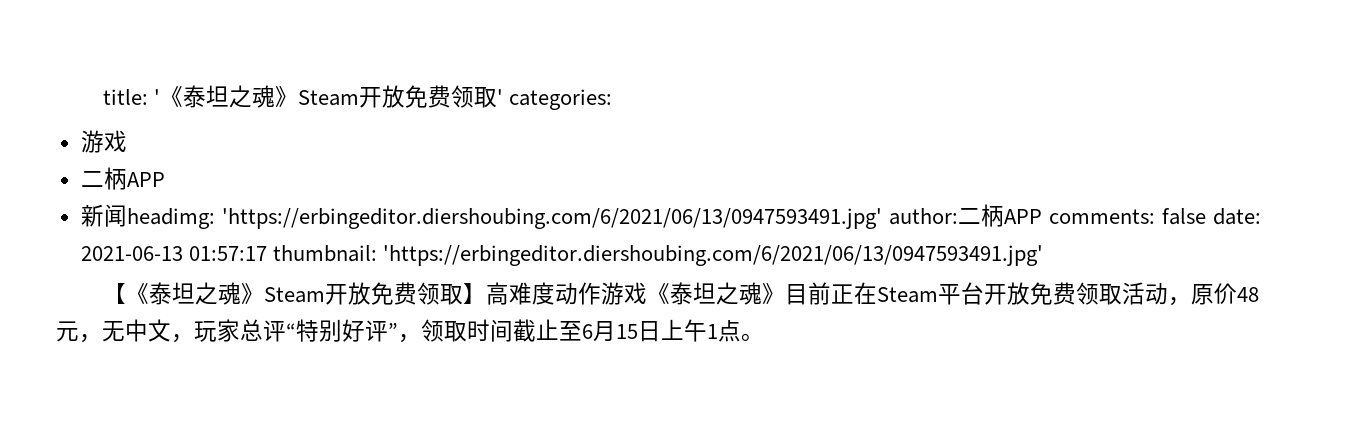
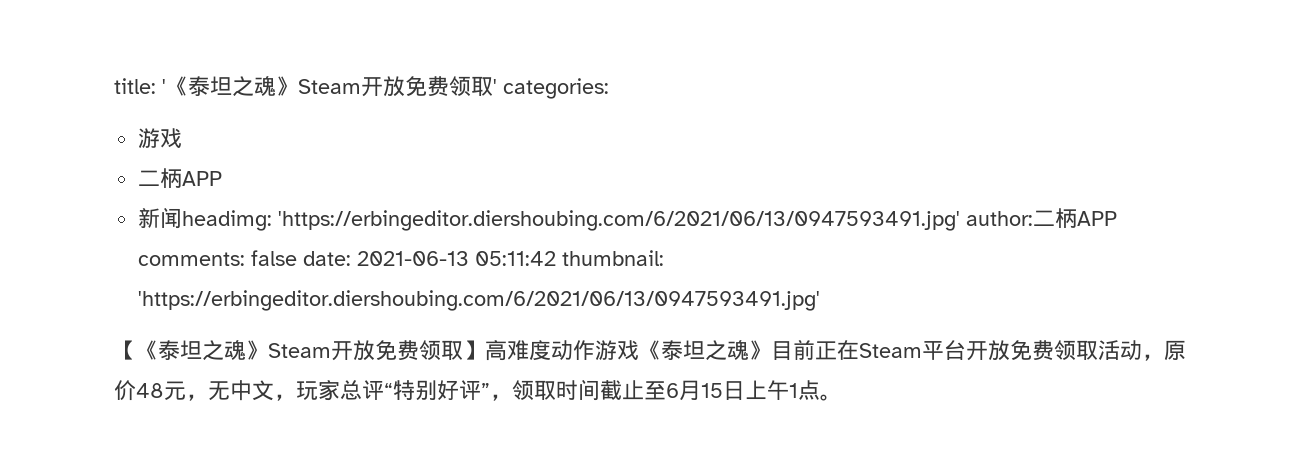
[188,246,267,261] 01:57:17 -> [475,251,557,266] 05:11:42

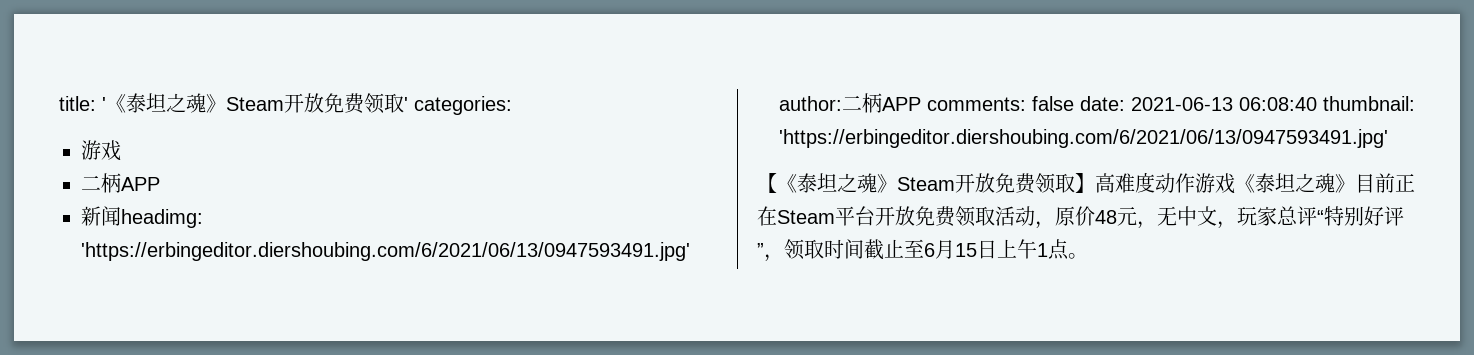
[475,251,557,266] 05:11:42 -> [1239,97,1317,111] 06:08:40

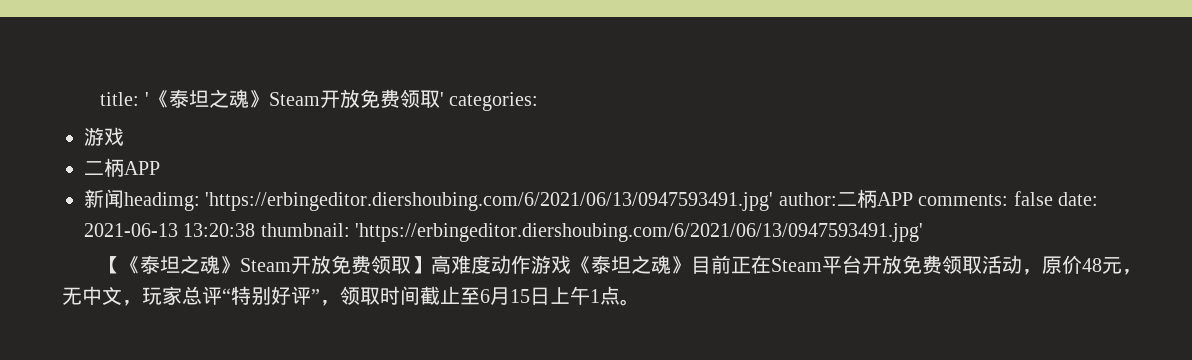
[1239,97,1317,111] 06:08:40 -> [183,223,256,237] 13:20:38

